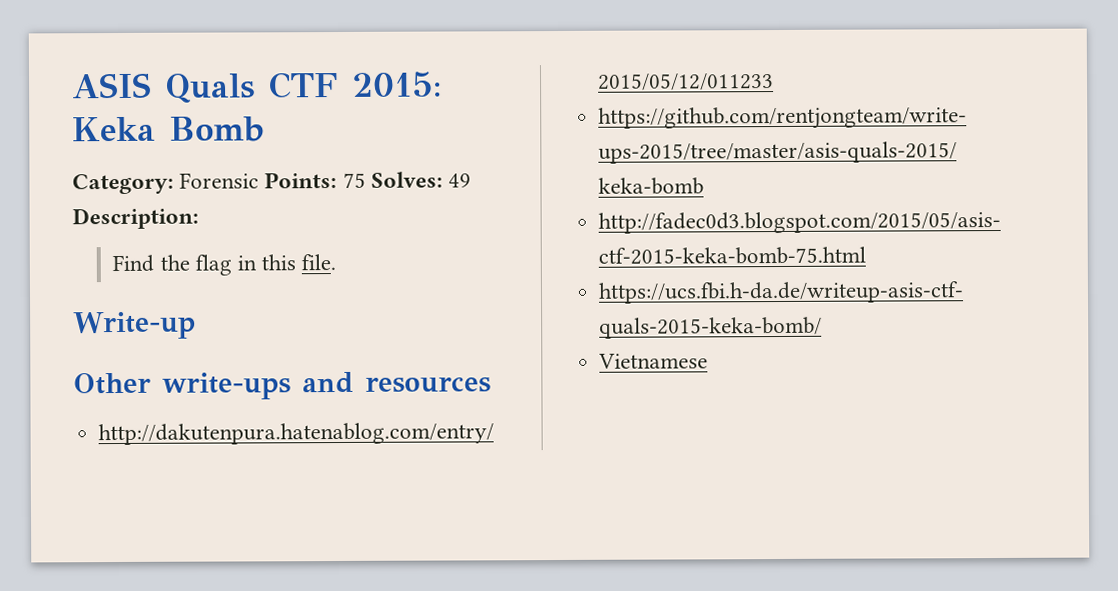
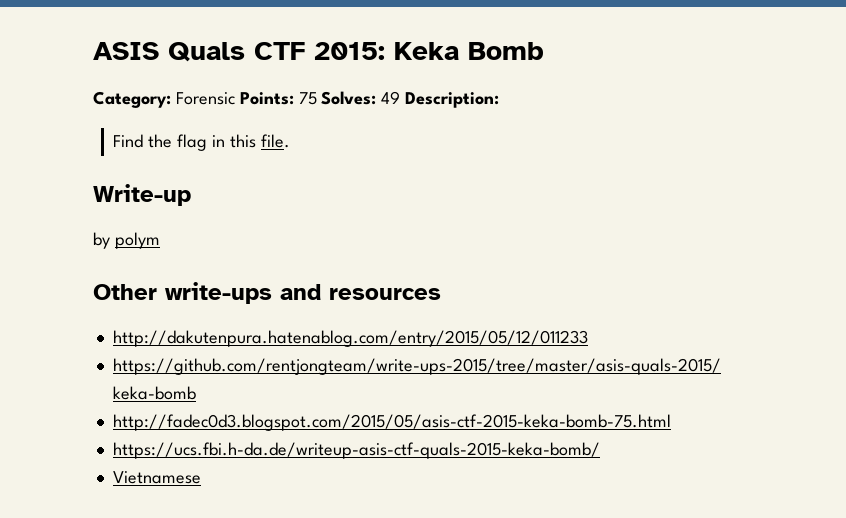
(196, 325) none -> [93,232,160,249] // by polym

